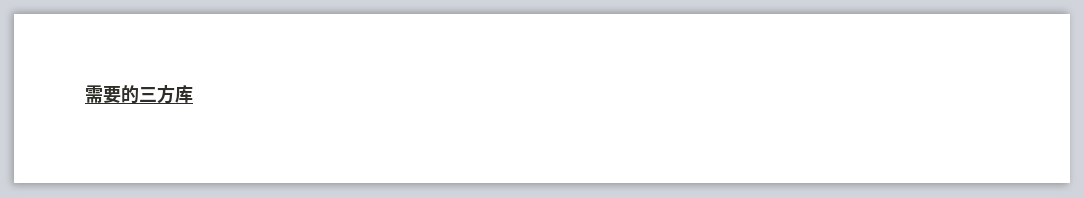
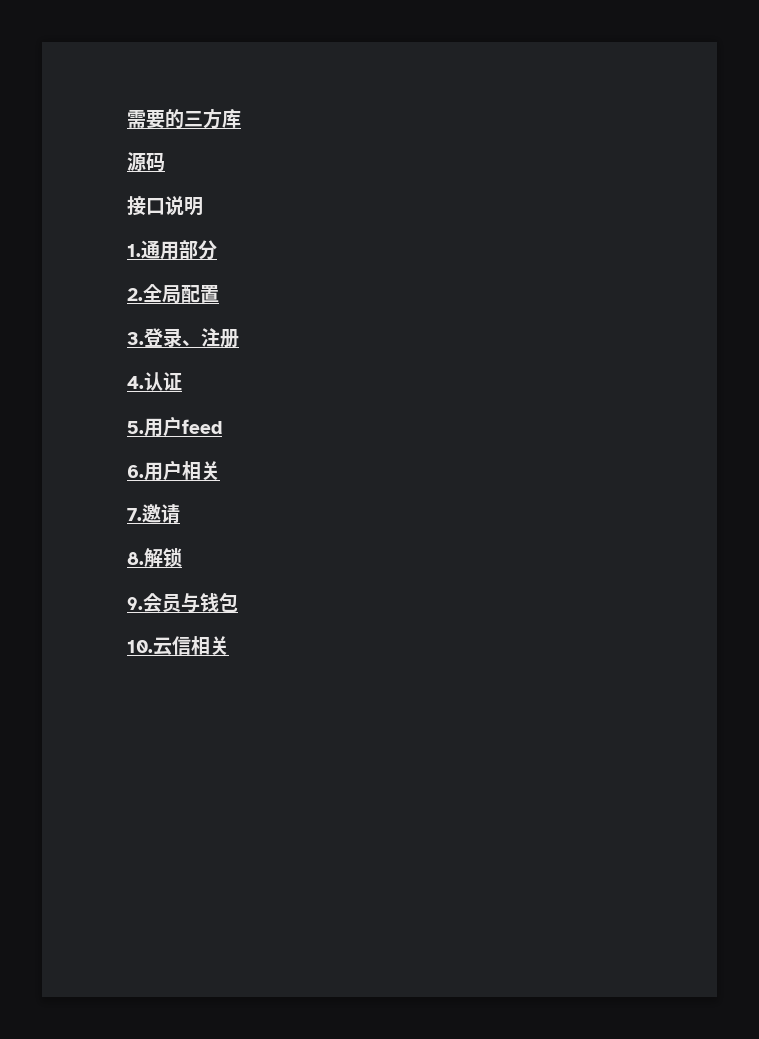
(193, 94) none -> [127,152,165,171] [127,196,203,216] [127,240,217,260] [127,284,219,304] [127,328,239,348] [127,372,182,391] [127,416,222,437] [127,460,220,481] [127,504,180,523] [127,548,182,567] [127,592,238,613] [127,636,229,655] // 源码 // 接口说明 // 1.通用部分 // 2.全局配置 // 3.登录、注册 // 4.认证 // 5.用户feed // 6.用户相关 // 7.邀请 // 8.解锁 // 9.会员与钱包 // 10.云信相关

